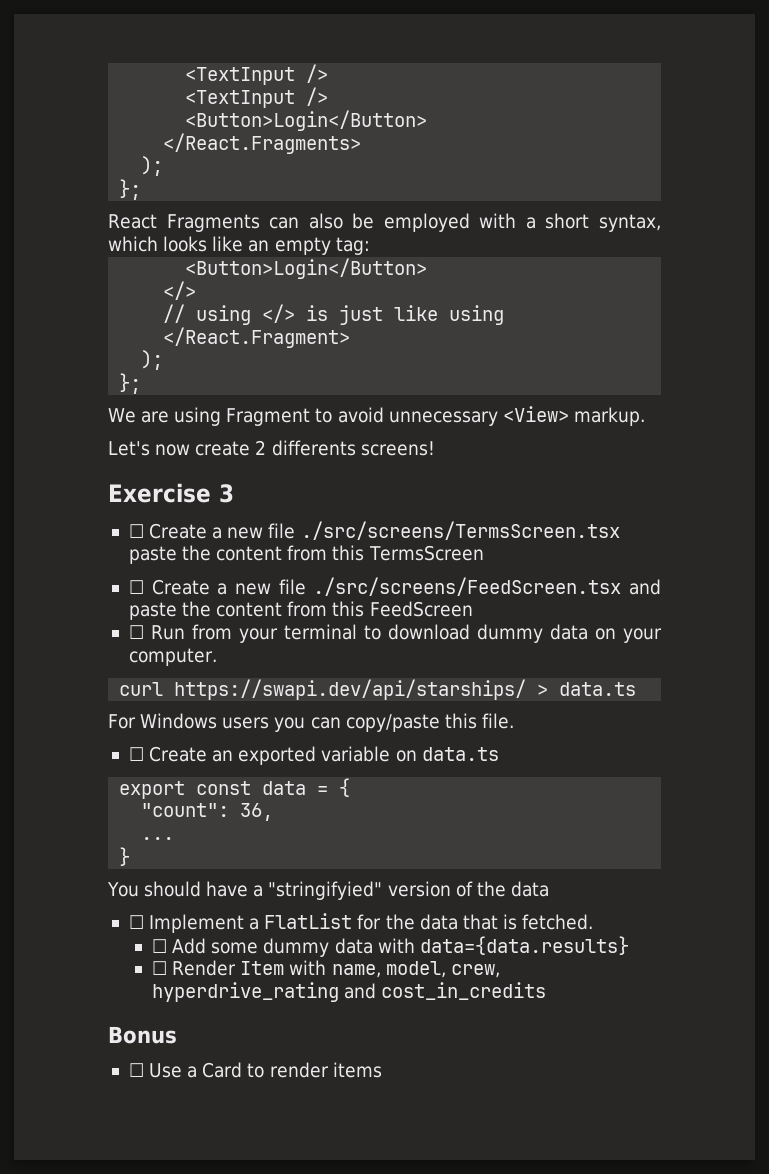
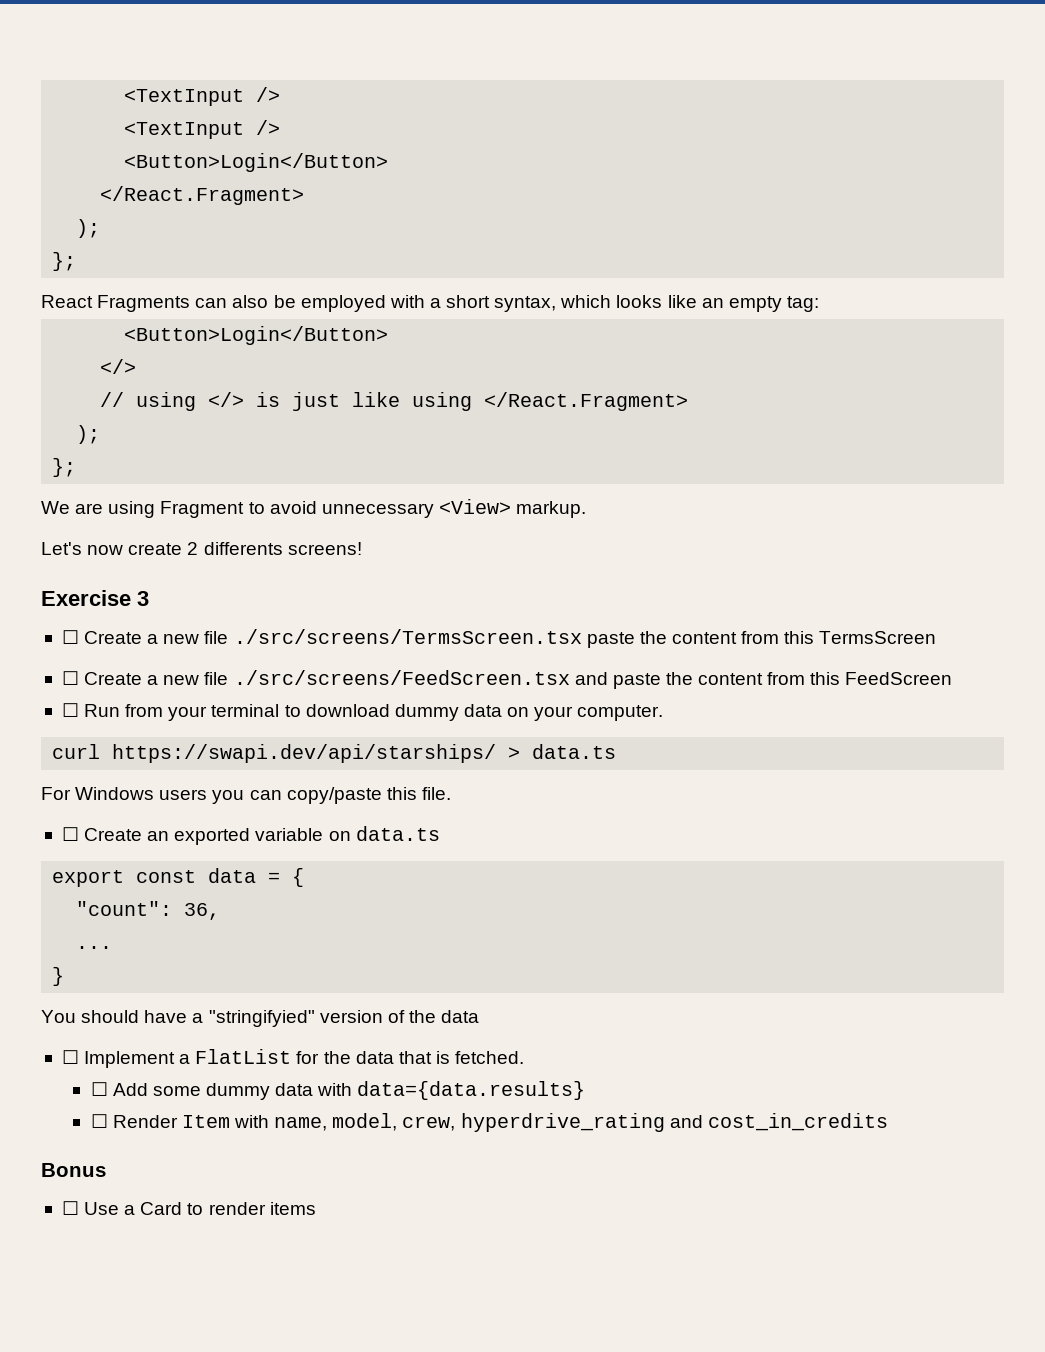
[163,133,362,154] </React.Fragments> -> [100,186,305,205] </React.Fragment>

